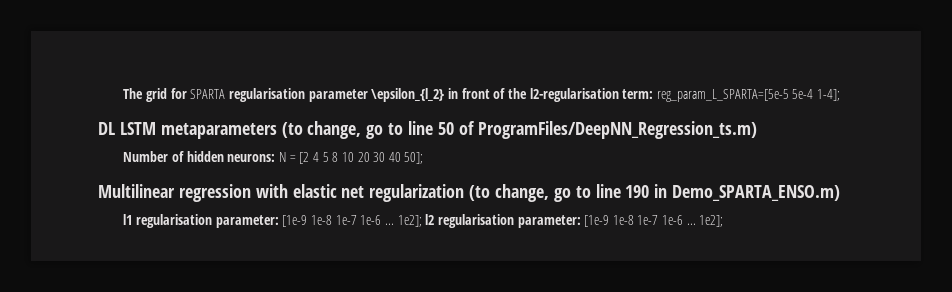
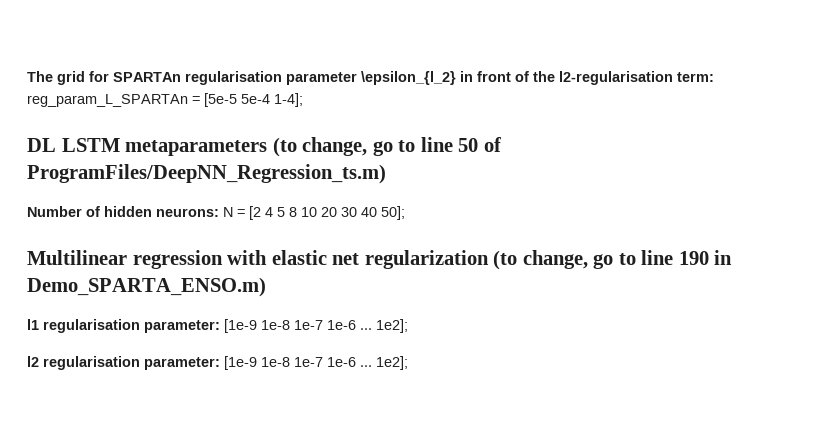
[190,89,226,99] SPARTA -> [113,72,181,82] SPARTAn
[656,89,789,102] reg_param_L_SPARTA=[5e-5 -> [27,93,237,107] reg_param_L_SPARTAn = [5e-5
(422, 221) none -> (408, 326) //

